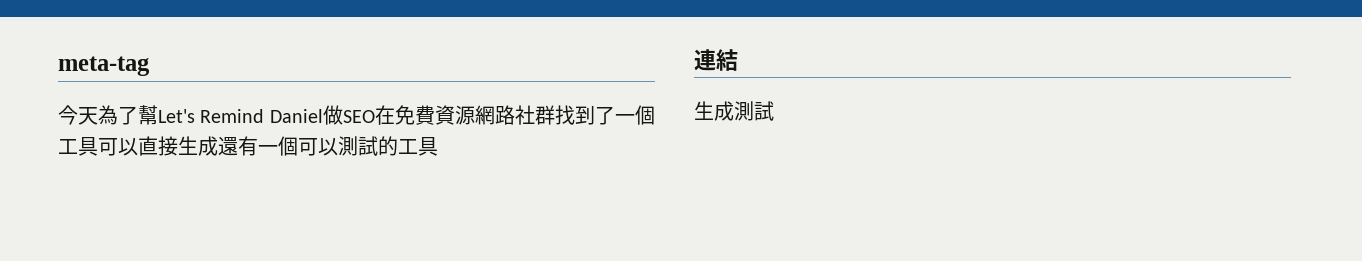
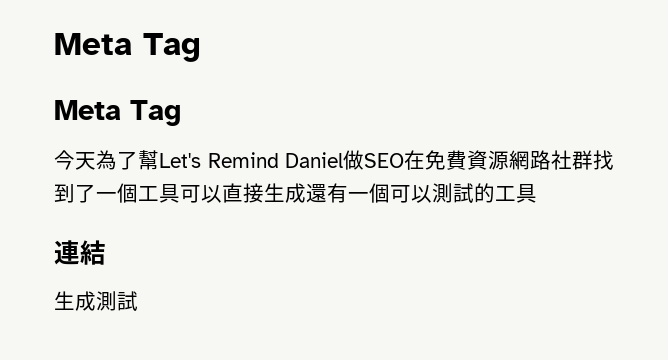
[58,56,150,76] meta-tag -> [54,33,201,62] [54,100,181,126] Meta Tag // Meta Tag

